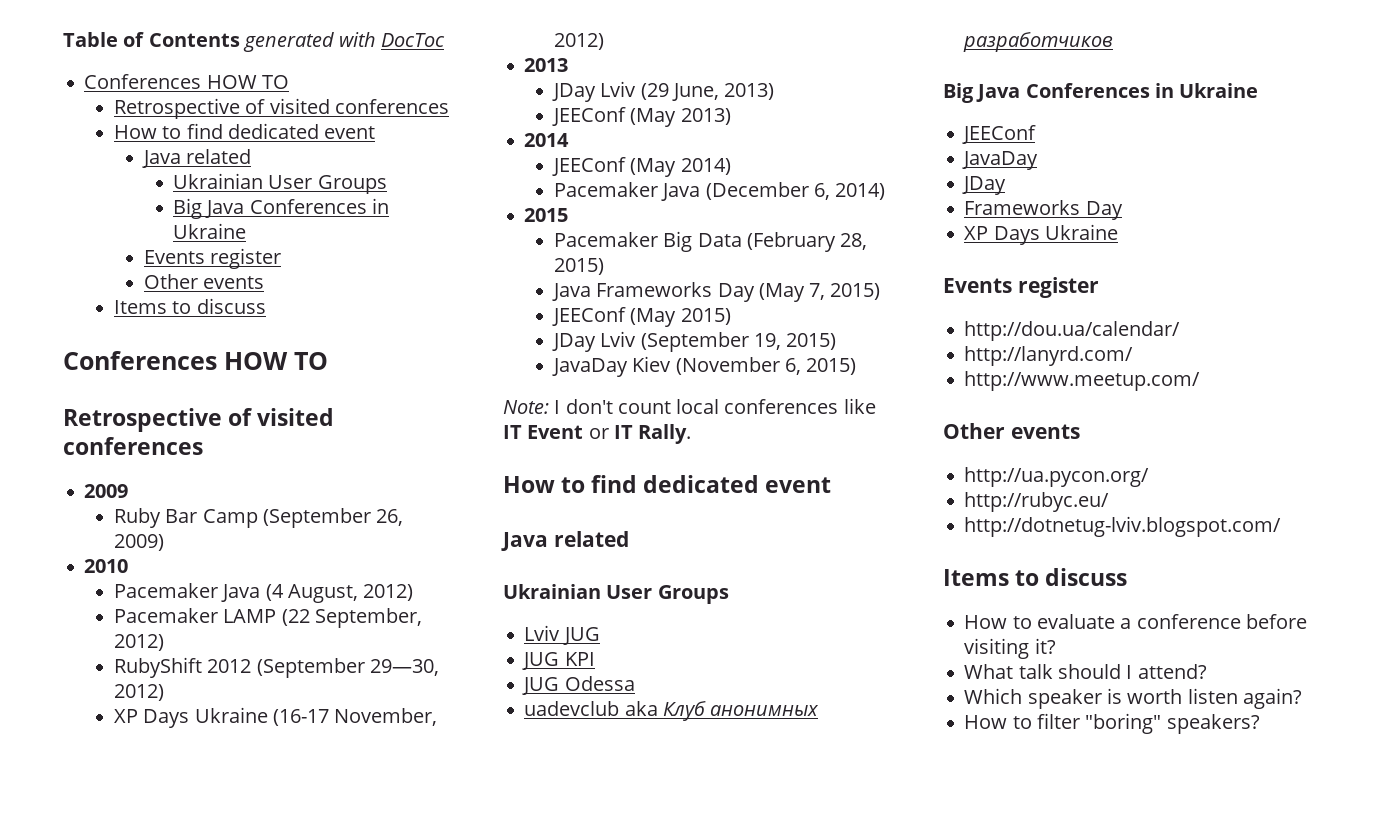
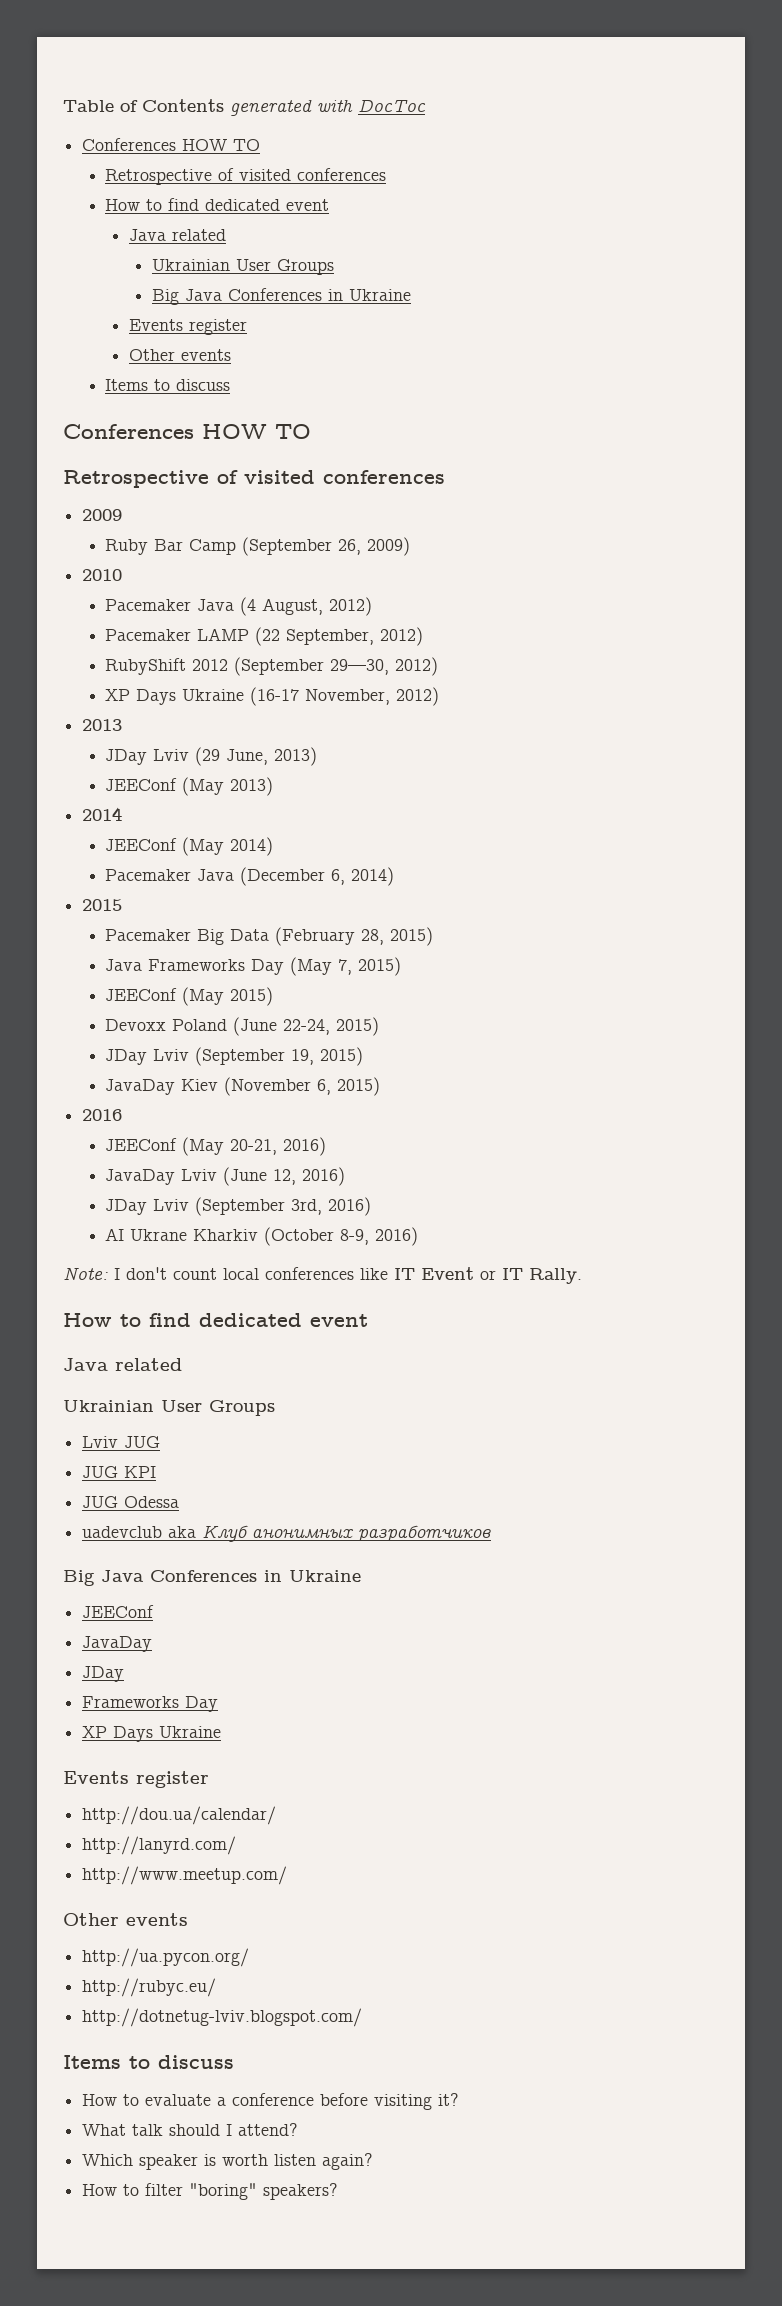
(731, 316) none -> [105,1017,380,1036] // Devoxx Poland (June 22-24, 2015)
(857, 366) none -> [82,1109,123,1121] [105,1137,327,1156] [105,1167,346,1186] [105,1197,372,1216] [105,1227,419,1246] // 2016 // JEEConf (May 20-21, 2016) // JavaDay Lviv (June 12, 2016) // JDay Lviv (September 3rd, 2016) // AI Ukrane Kharkiv (October 8-9, 2016)

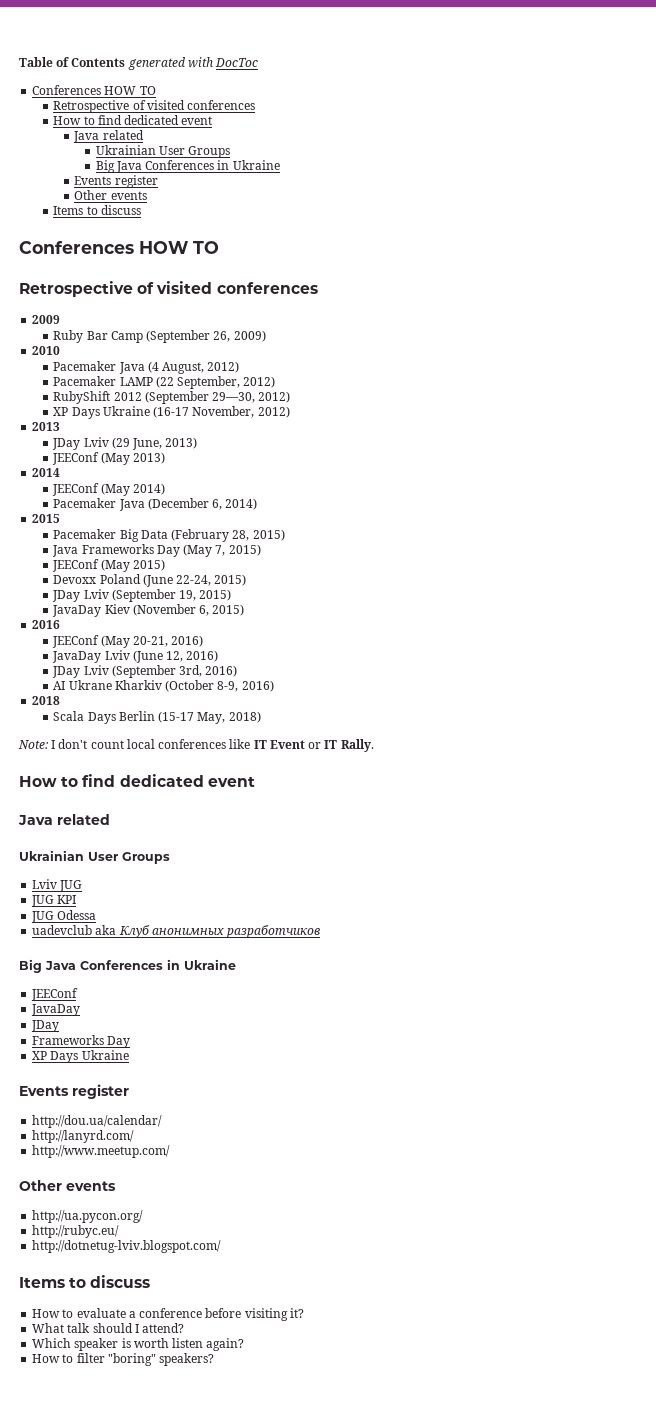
(419, 1236) none -> [32,696,61,705] [53,711,261,724] // 2018 // Scala Days Berlin (15-17 May, 2018)

